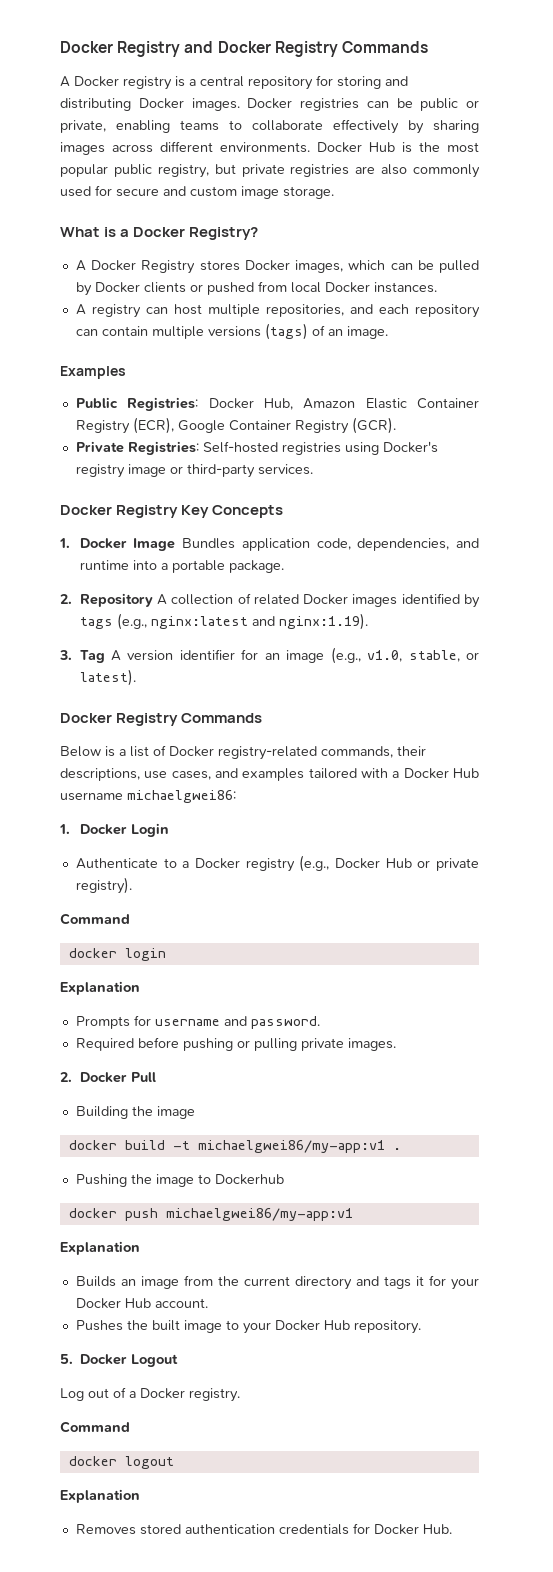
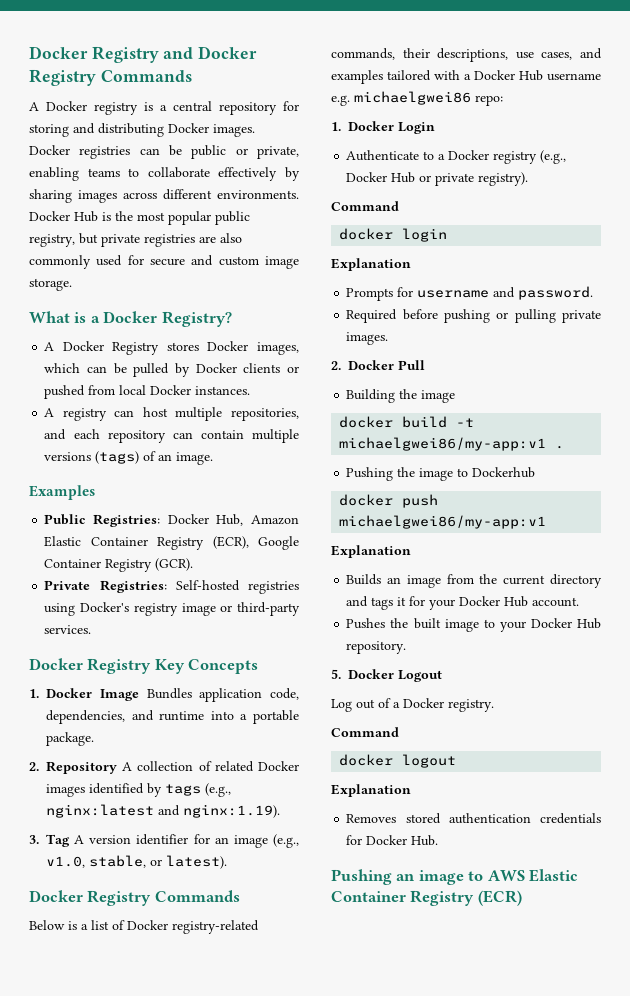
[127,790,236,803] michaelgwei86: -> [331,91,503,106] e.g. michaelgwei86 repo:
(452, 1529) none -> [331,869,579,885] [331,890,522,906] // Pushing an image to AWS Elastic Container Registry (ECR)

